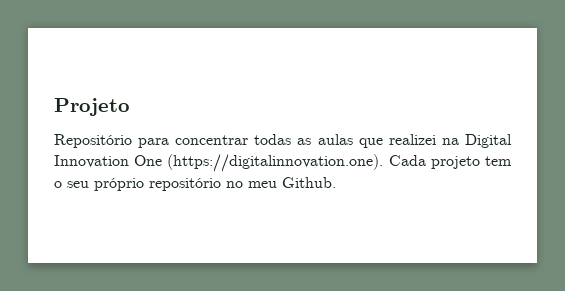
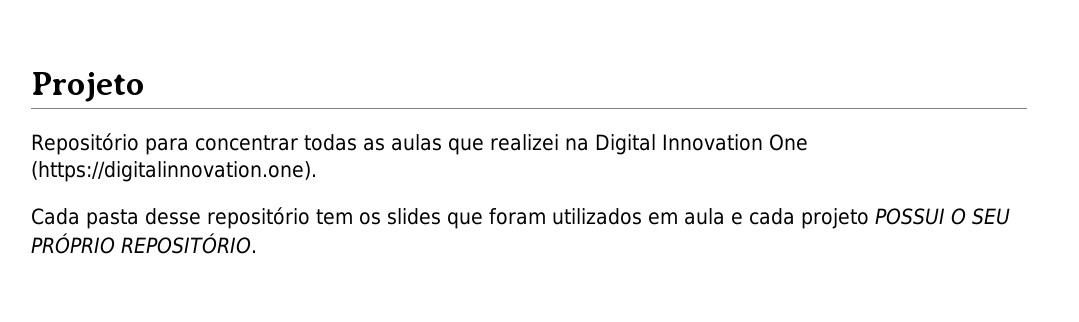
[388,155,512,169] [54,177,336,191] Cada projeto tem o seu próprio repositório no meu Github. -> [31,207,1010,229] [31,233,257,254] // Cada pasta desse repositório tem os slides que foram utilizados em aula e cada projeto POSSUI O SEU PRÓPRIO REPOSITÓRIO.

